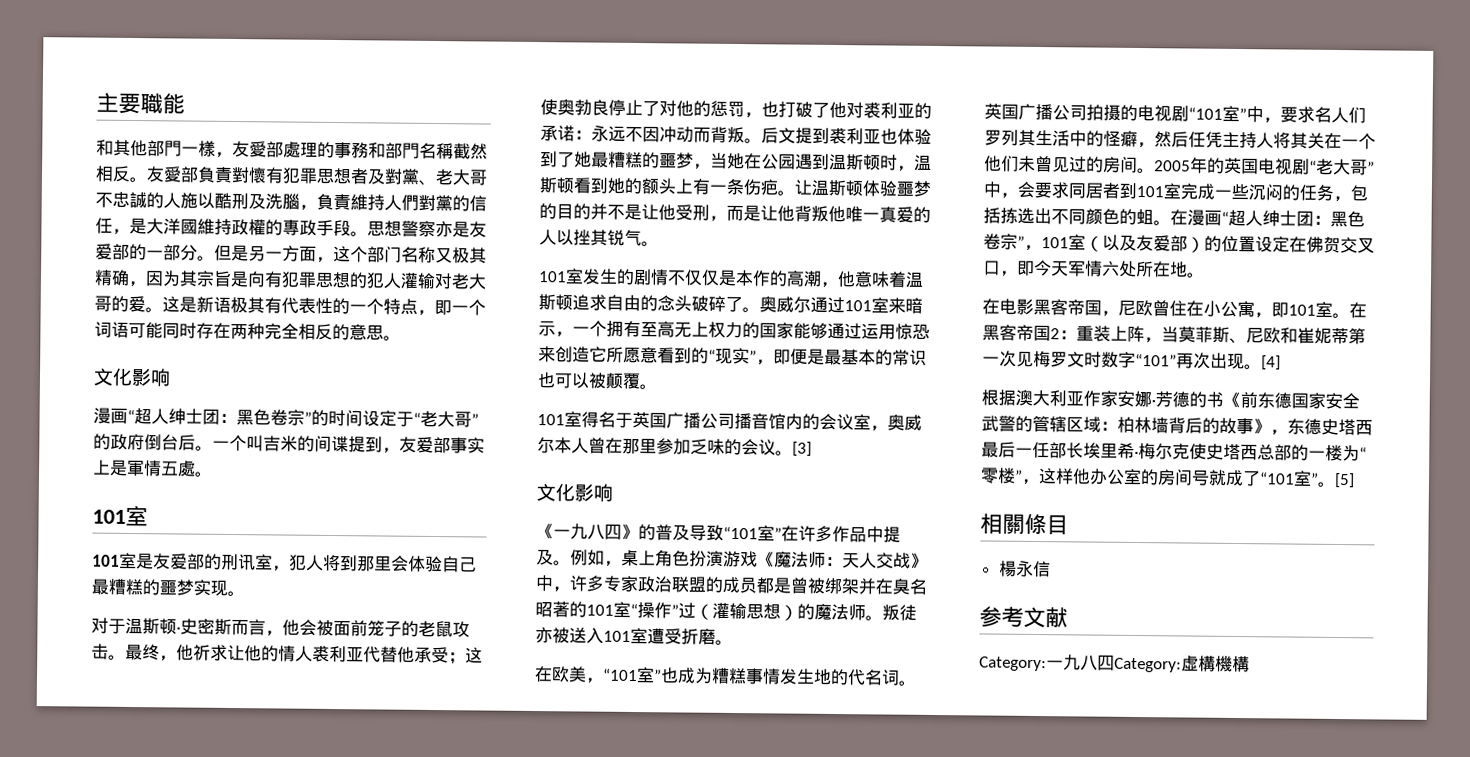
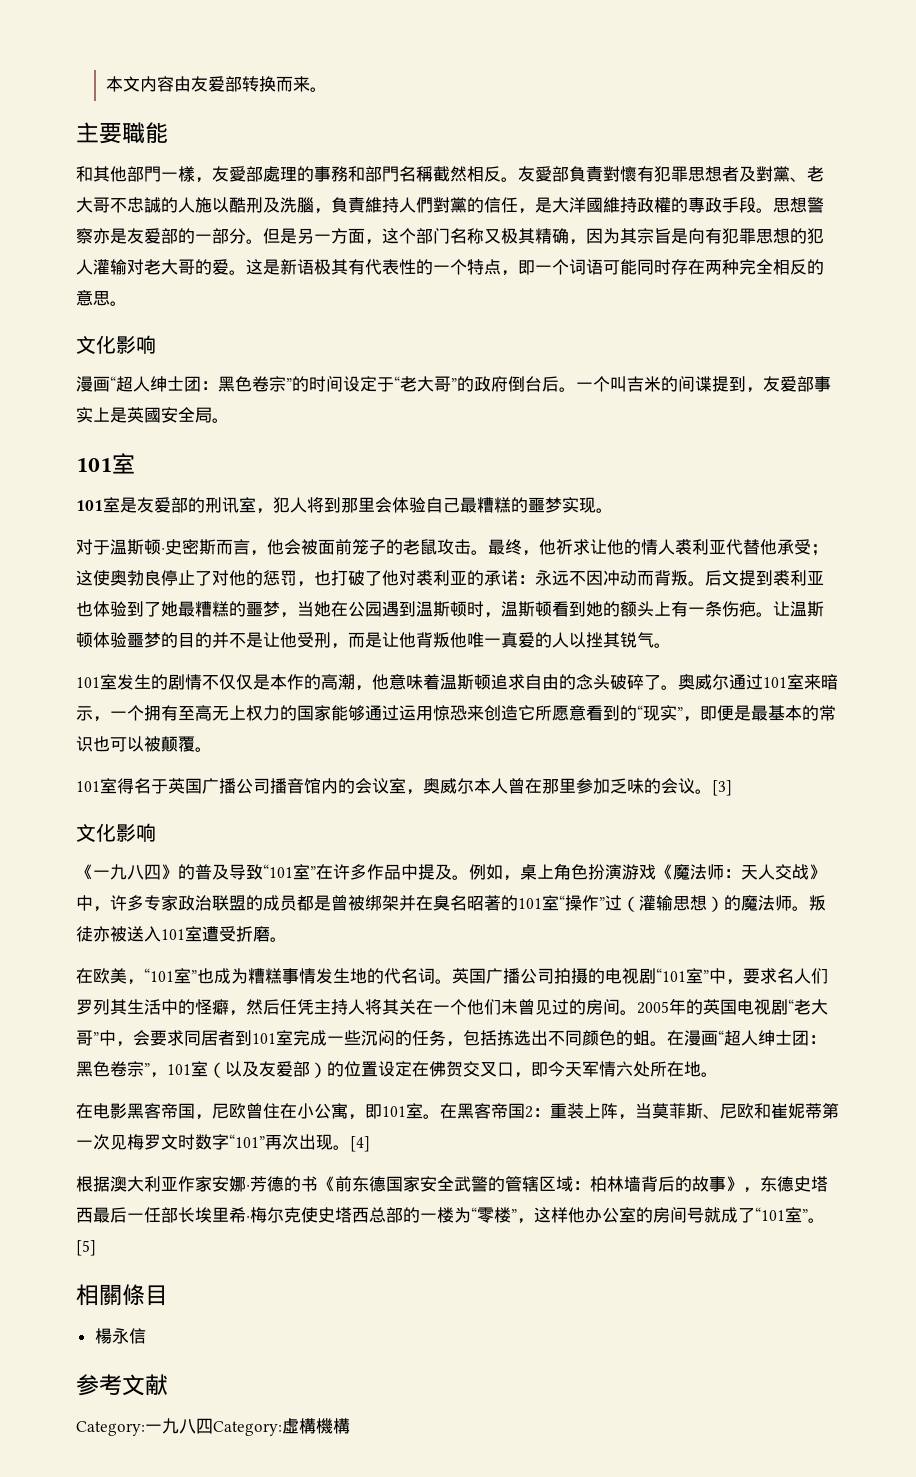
(96, 102) none -> [105,76,327,92] 本文内容由友爱部转换而来。 //
[127,459,196,477] 軍情五處 -> [127,407,212,423] 英國安全局

